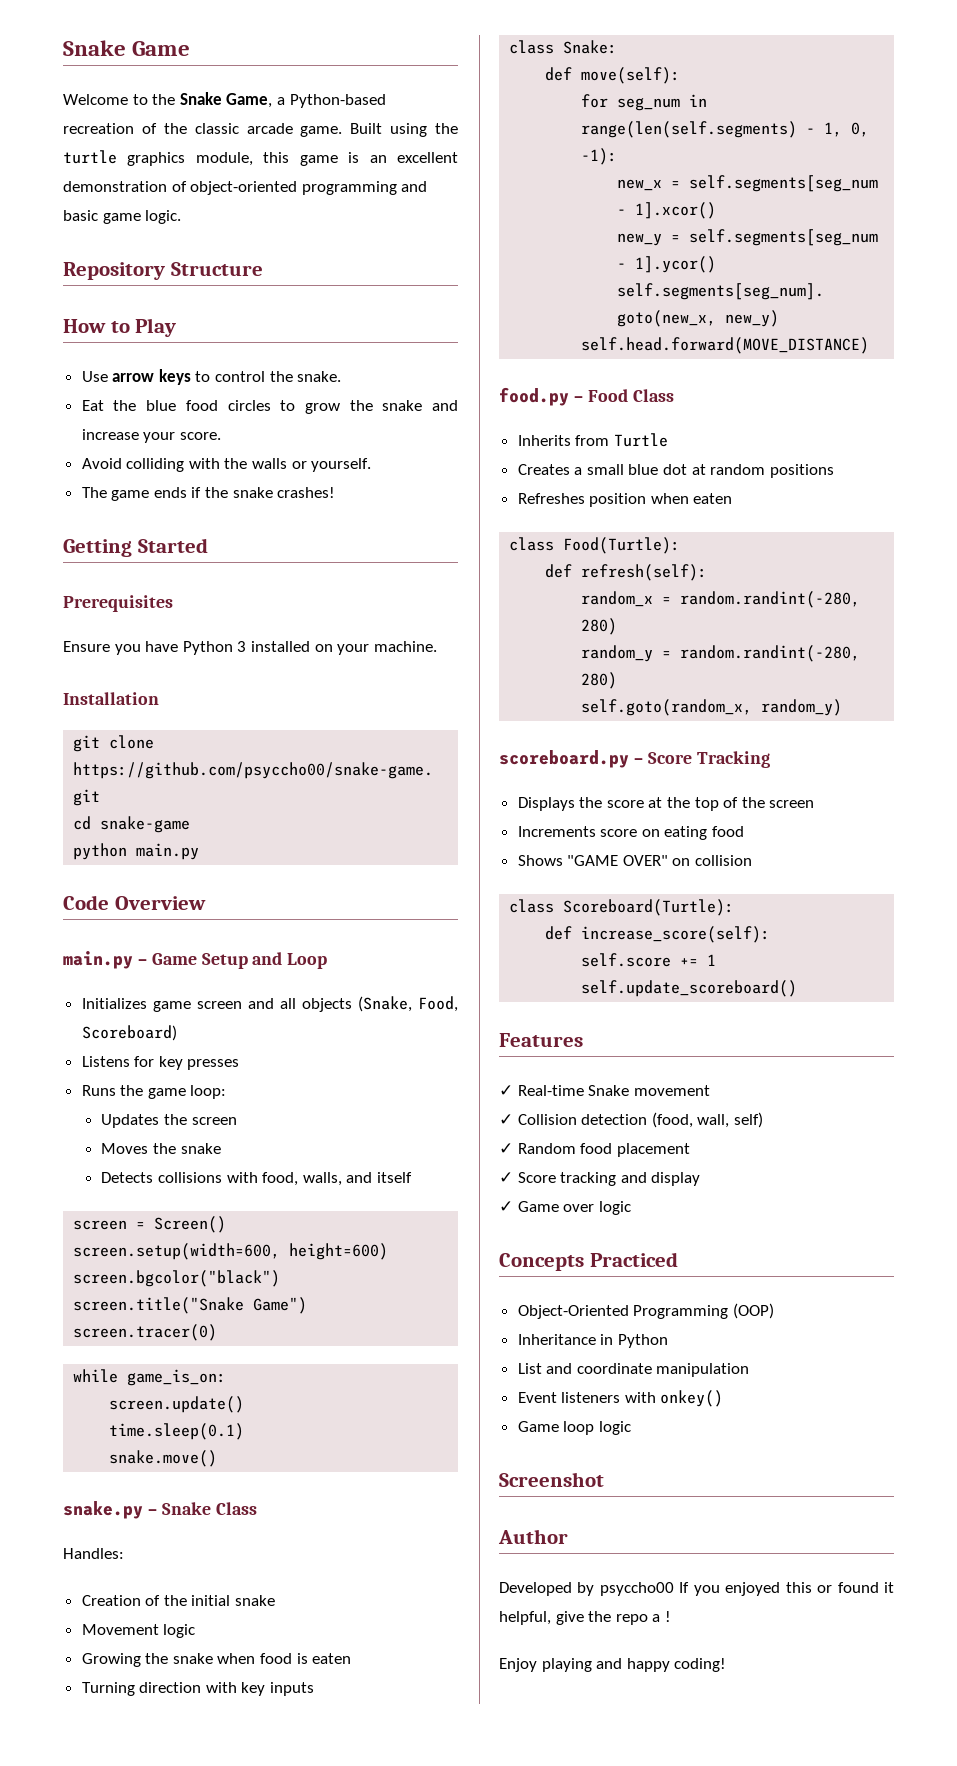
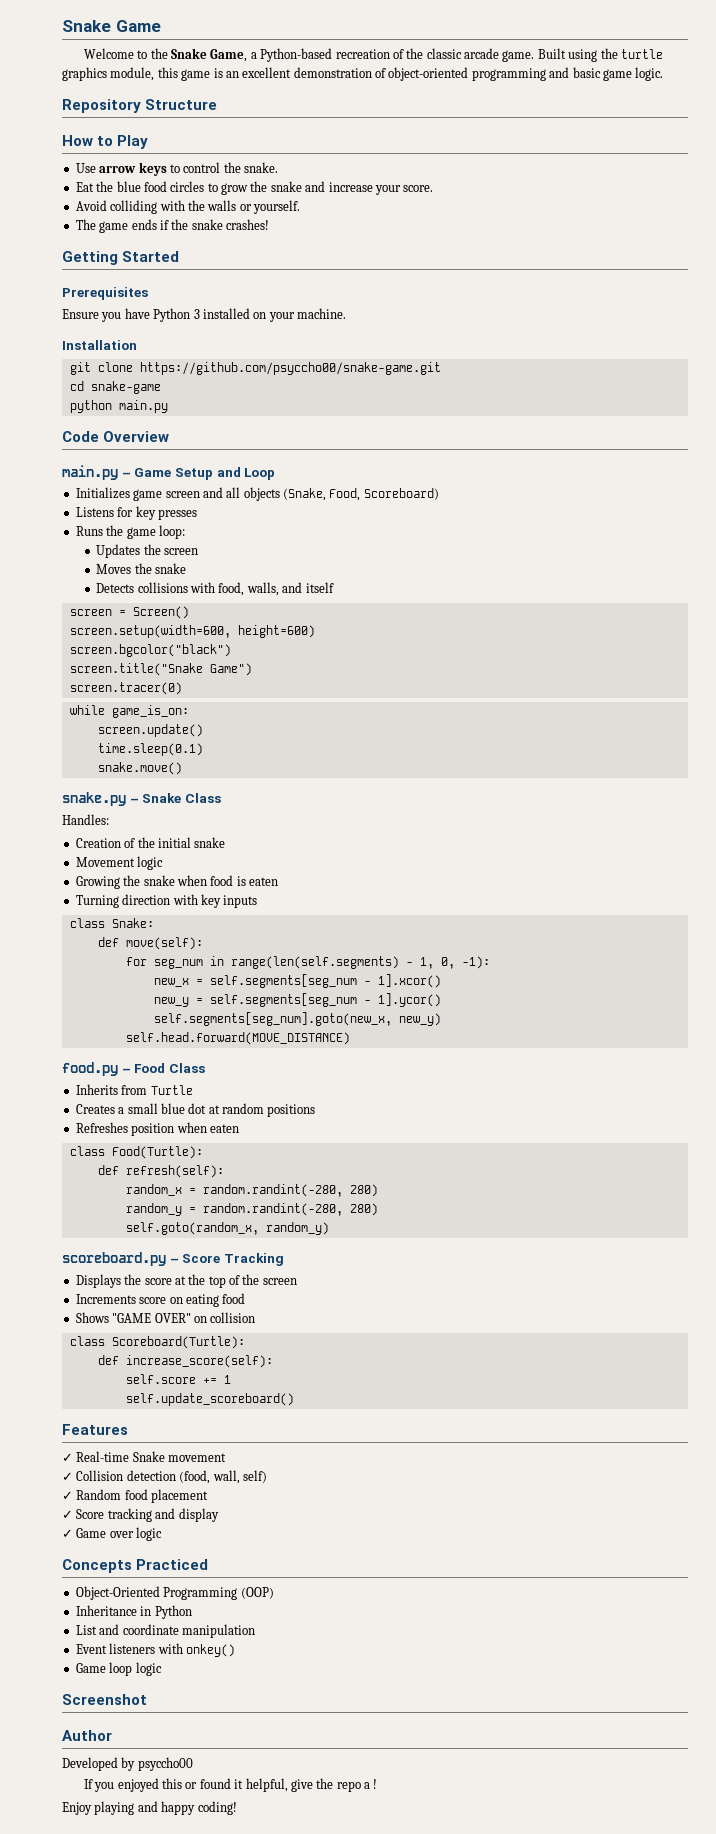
(674, 1589) none -> (193, 1764) //

